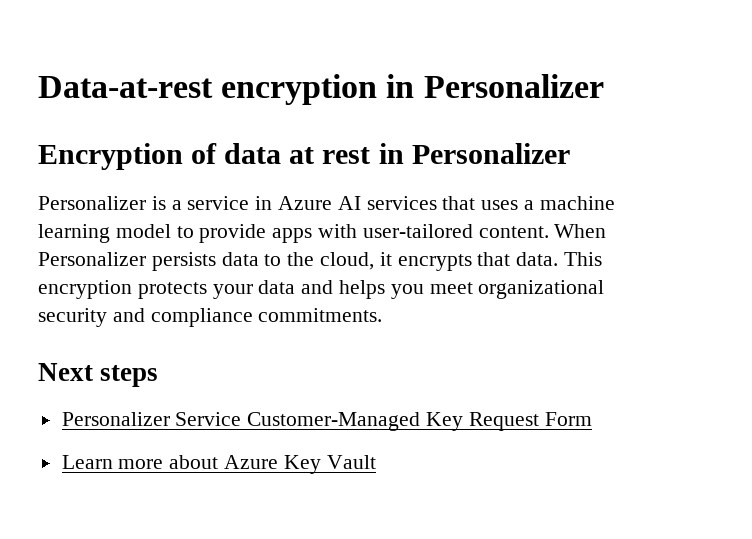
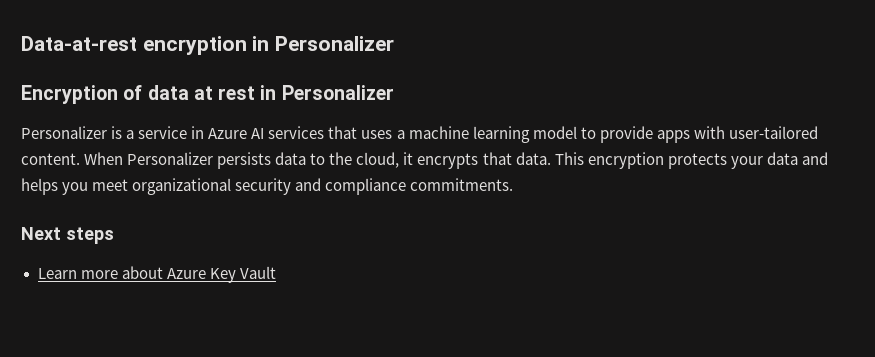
[61,412,592,431] // Personalizer Service Customer-Managed Key Request Form -> (114, 235) none

